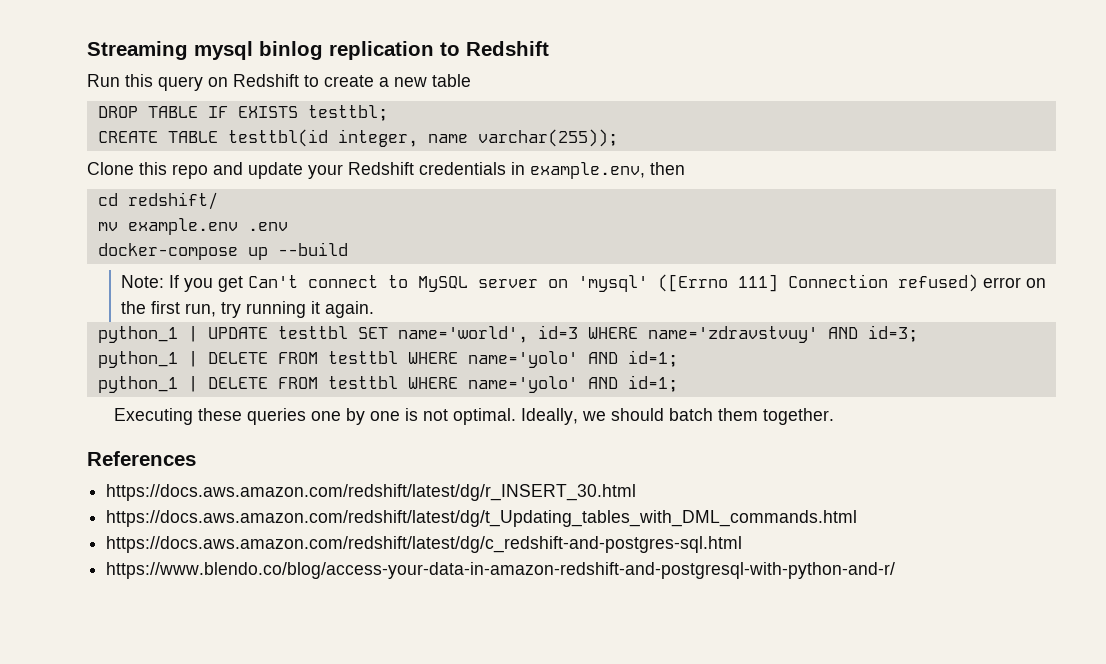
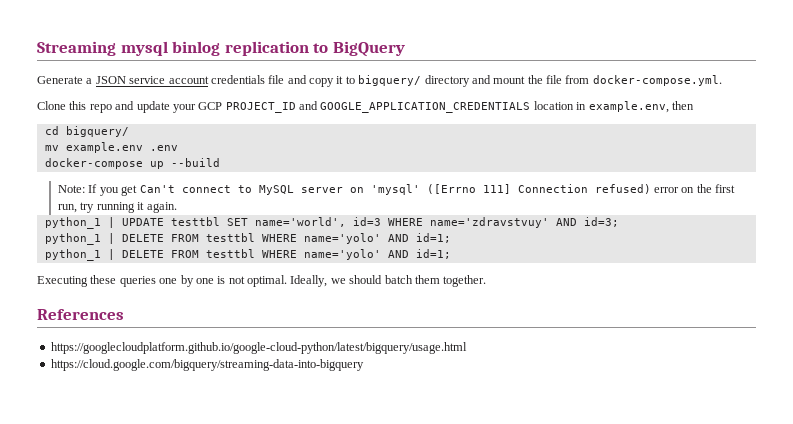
[466,41,549,56] [87,74,471,91] [97,105,388,121] [97,129,618,147] Redshift // Run this query on Redshift to create a new table // DROP TABLE IF EXISTS testtbl; // CREATE TABLE testtbl(id integer, name varchar(255)); -> [332,41,405,57] [37,75,722,87] BigQuery // Generate a JSON service account credentials file and copy it to bigquery/ directory and mount the file from docker-compose.yml.
[348,162,506,175] Redshift credentials -> [198,101,574,113] GCP PROJECT_ID and GOOGLE_APPLICATION_CREDENTIALS location
[127,192,218,210] redshift/ -> [65,126,129,137] bigquery/
[106,484,637,501] [106,510,858,527] [106,536,743,553] [106,562,896,579] https://docs.aws.amazon.com/redshift/latest/dg/r_INSERT_30.html // https://docs.aws.amazon.com/redshift/latest/dg/t_Updating_tables_with_DML_commands.html // https://docs.aws.amazon.com/redshift/latest/dg/c_redshift-and-postgres-sql.html // https://www.blendo.co/blog/access-your-data-in-amazon-redshift-and-postgresql-with-python-and-r/ -> [50,342,467,354] [50,359,364,371] https://googlecloudplatform.github.io/google-cloud-python/latest/bigquery/usage.html // https://cloud.google.com/bigquery/streaming-data-into-bigquery

